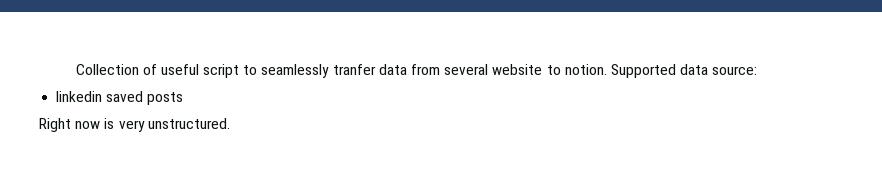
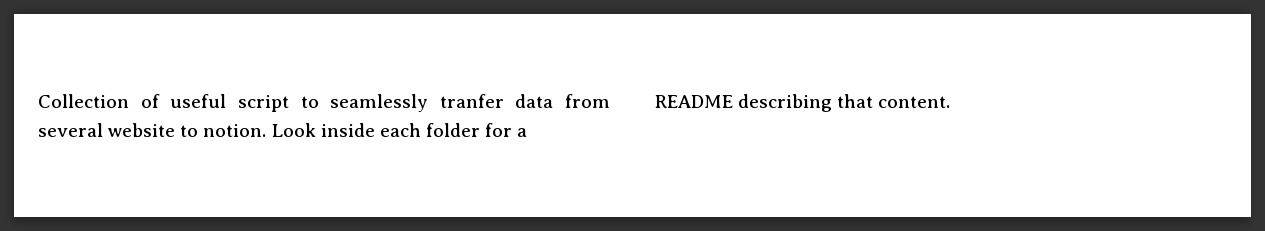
[610,64,758,78] [56,91,184,105] [39,118,230,132] Supported data source: // linkedin saved posts // Right now is very unstructured. -> [271,123,528,137] [655,94,951,112] Look inside each folder for a README describing that content.

